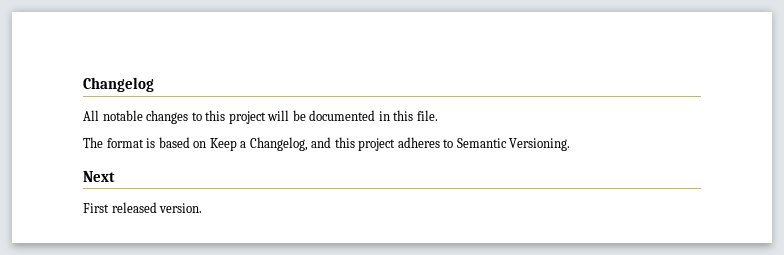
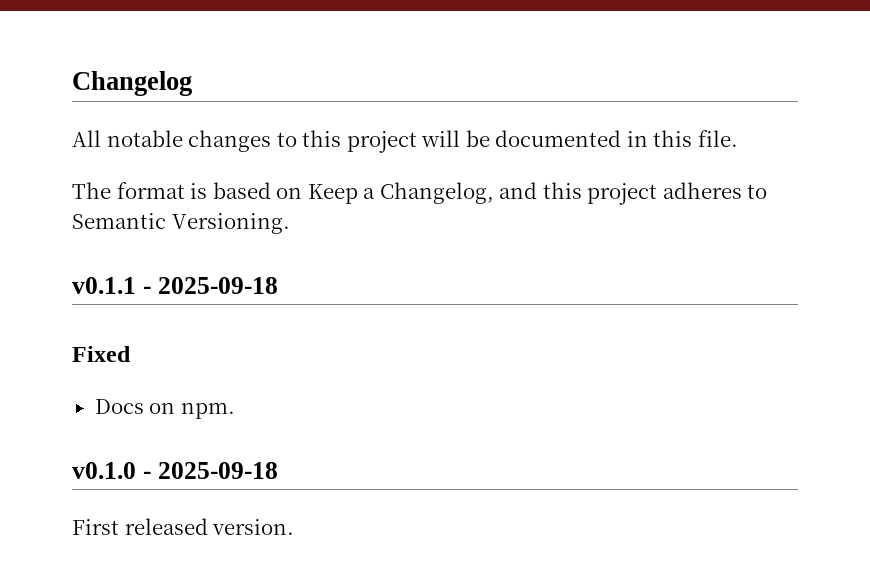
[83,171,115,182] Next -> [72,277,278,294] [72,346,131,362] [94,399,235,419] [72,462,278,479] v0.1.1 - 2025-09-18 // Fixed // Docs on npm. // v0.1.0 - 2025-09-18

